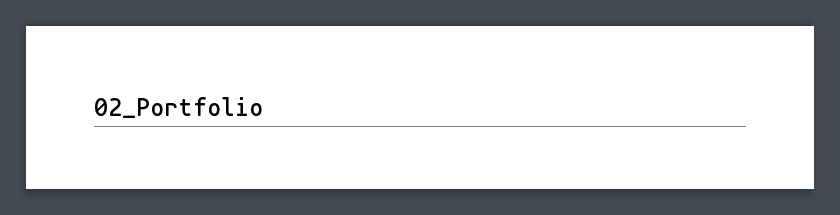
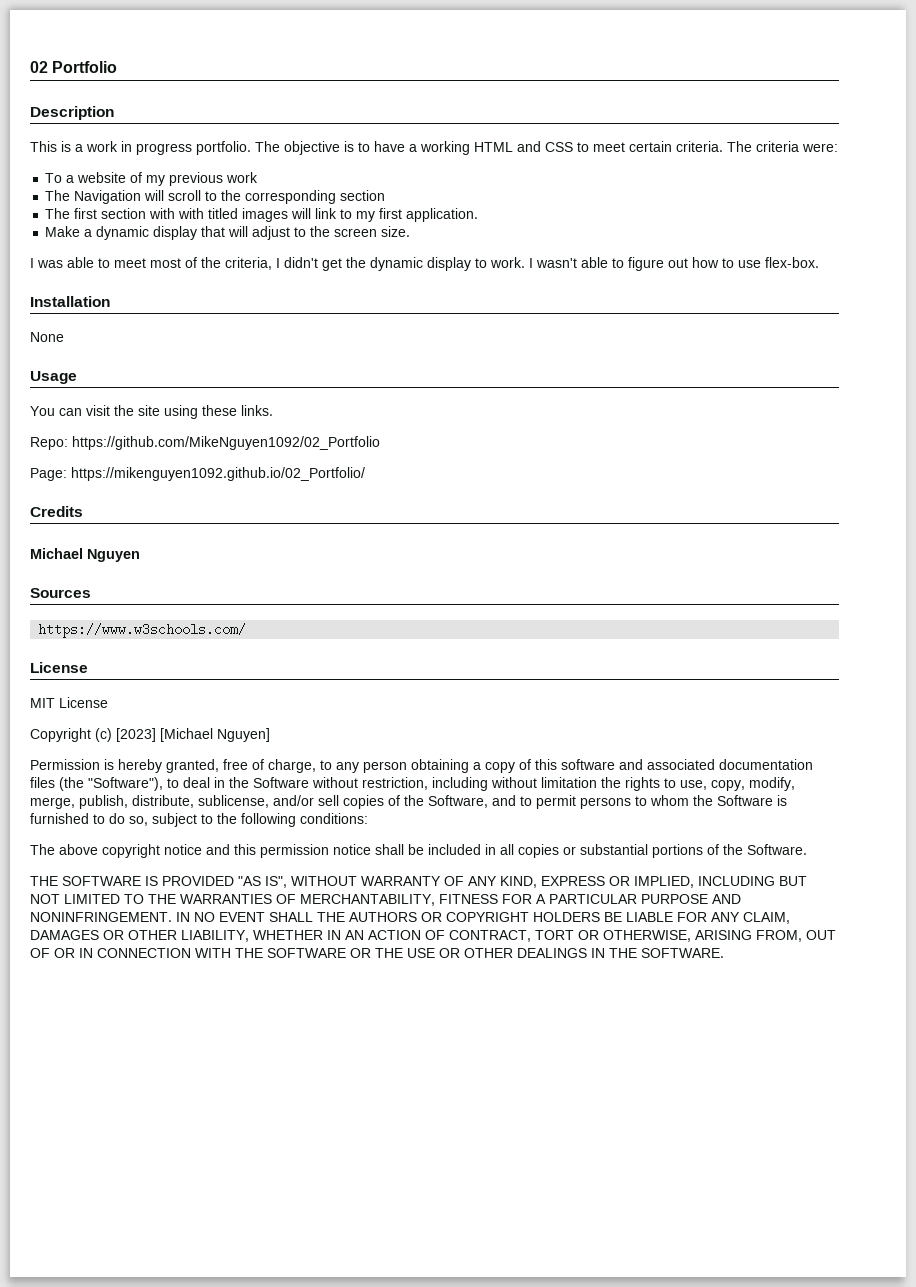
[94,97,263,118] 02_Portfolio -> [30,61,118,73] [30,106,114,120] [30,141,838,155] [45,172,259,186] [45,190,386,204] [45,208,479,222] [45,226,411,240] [30,257,819,271] [30,296,110,307] [30,332,64,342] [30,371,77,384] [30,405,273,419] [30,436,380,450] [30,467,365,481] [30,506,83,517] [30,548,140,562] [30,588,91,598] [38,623,247,638] [30,662,88,673] [30,697,108,708] [30,728,270,742] [30,759,813,773] [30,777,795,791] [30,795,787,809] [30,813,368,827] [30,844,807,858] [30,876,807,888] [30,894,741,906] [30,912,790,924] [30,930,836,942] [30,948,724,958] 02 Portfolio // Description // This is a work in progress portfolio. The objective is to have a working HTML and CSS to meet certain criteria. The criteria were: // To a website of my previous work // The Navigation will scroll to the corresponding section // The first section with with titled images will link to my first application. // Make a dynamic display that will adjust to the screen size. // I was able to meet most of the criteria, I didn't get the dynamic display to work. I wasn't able to figure out how to use flex-box. // Installation // None // Usage // You can visit the site using these links. // Repo: https://github.com/MikeNguyen1092/02_Portfolio // Page: https://mikenguyen1092.github.io/02_Portfolio/ // Credits // Michael Nguyen // Sources // https://www.w3schools.com/ // License // MIT License // Copyright (c) [2023] [Michael Nguyen] // Permission is hereby granted, free of charge, to any person obtaining a copy of this software and associated documentation files (the "Software"), to deal in the Software without restriction, including without limitation the rights to use, copy, modify, merge, publish, distribute, sublicense, and/or sell copies of the Software, and to permit persons to whom the Software is furnished to do so, subject to the following conditions: // The above copyright notice and this permission notice shall be included in all copies or substantial portions of the Software. // THE SOFTWARE IS PROVIDED "AS IS", WITHOUT WARRANTY OF ANY KIND, EXPRESS OR IMPLIED, INCLUDING BUT NOT LIMITED TO THE WARRANTIES OF MERCHANTABILITY, FITNESS FOR A PARTICULAR PURPOSE AND NONINFRINGEMENT. IN NO EVENT SHALL THE AUTHORS OR COPYRIGHT HOLDERS BE LIABLE FOR ANY CLAIM, DAMAGES OR OTHER LIABILITY, WHETHER IN AN ACTION OF CONTRACT, TORT OR OTHERWISE, ARISING FROM, OUT OF OR IN CONNECTION WITH THE SOFTWARE OR THE USE OR OTHER DEALINGS IN THE SOFTWARE.

